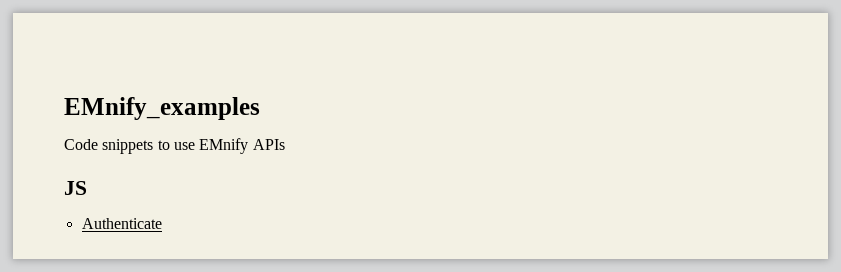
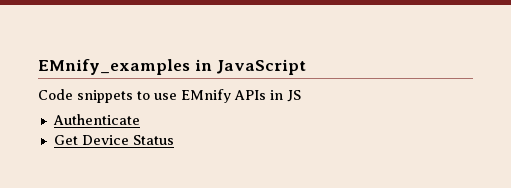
(260, 108) none -> [194,59,307,75] in JavaScript
(285, 144) // -> [270,90,283,100] in
(162, 223) none -> [53,135,174,145] // Get Device Status

